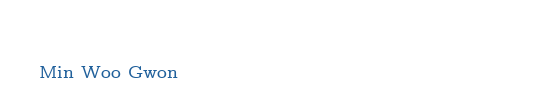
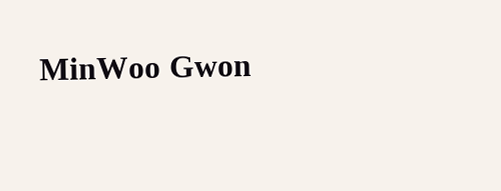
[39,66,121,78] Min Woo -> [39,55,161,81] MinWoo

